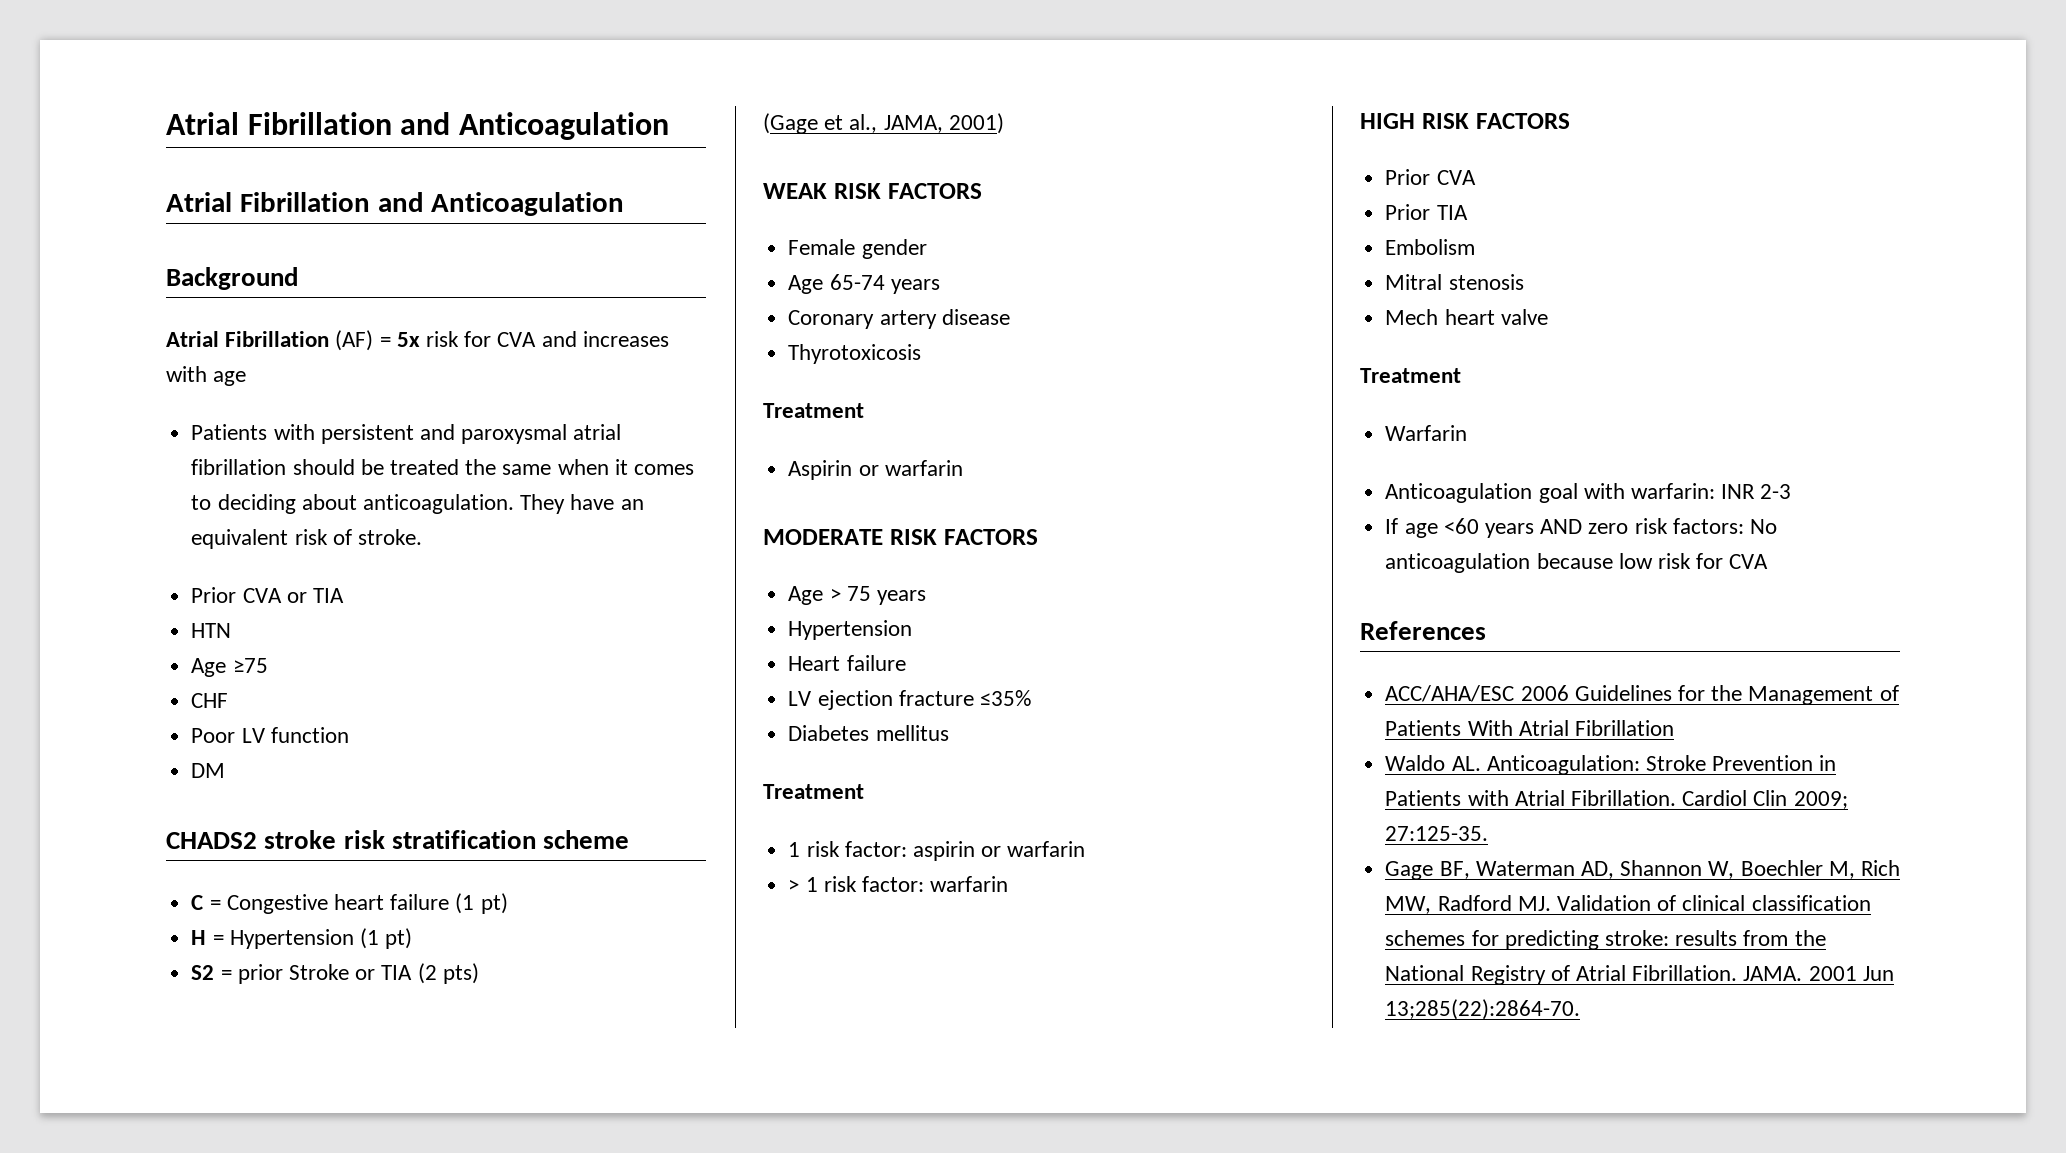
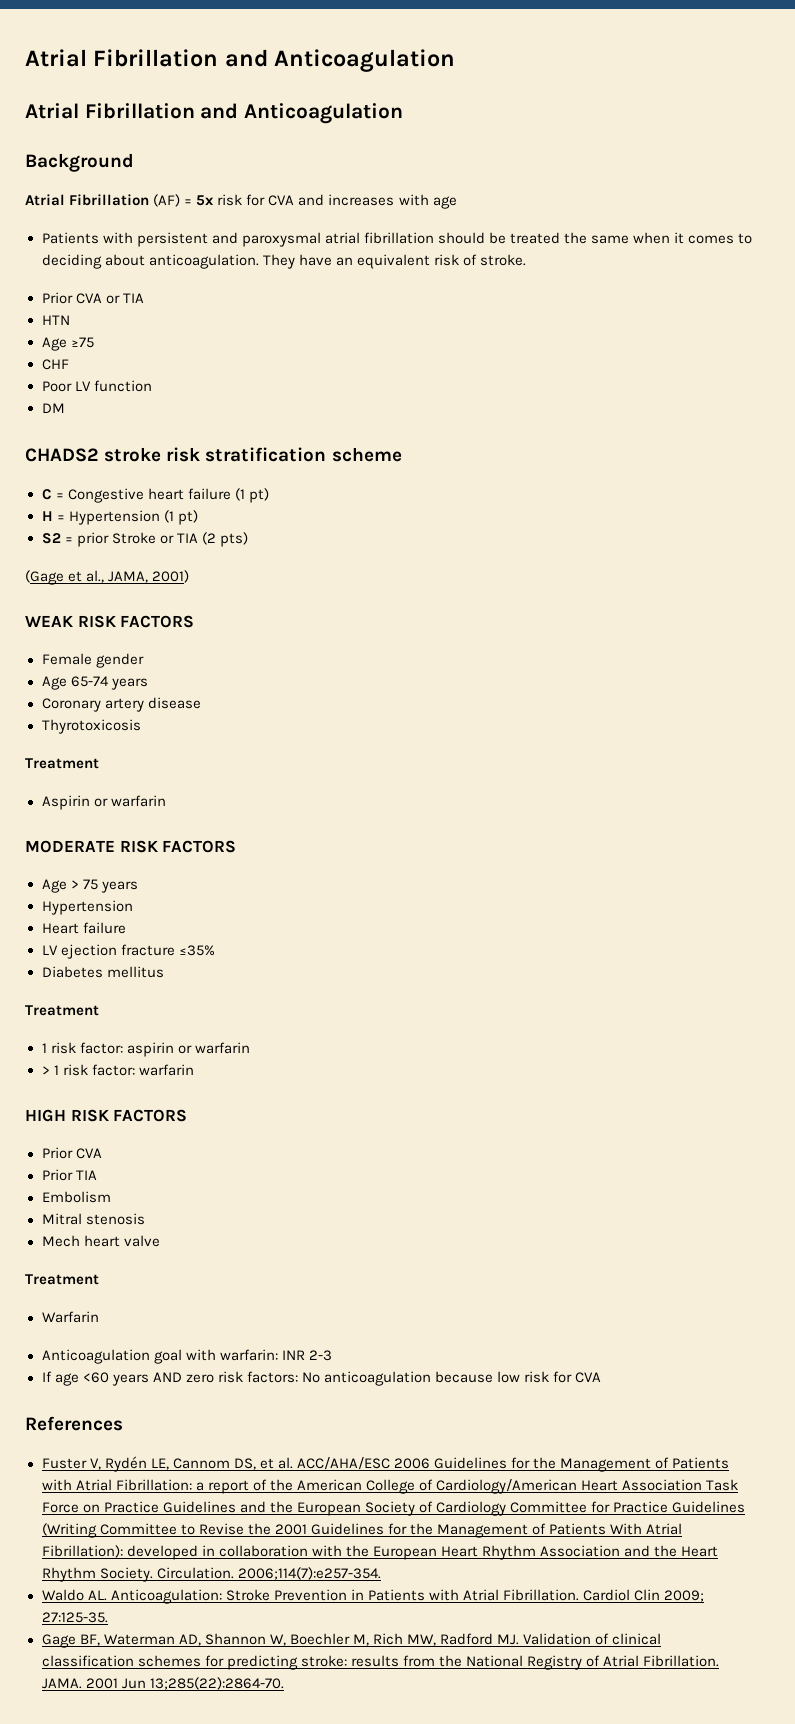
(1486, 630) none -> [41,1456,293,1472] Fuster V, Rydén LE, Cannom DS, et al.
[1467,720,1674,736] With Atrial Fibrillation -> [41,1479,739,1494] [41,1501,746,1516] [41,1523,683,1538] [41,1545,719,1560] [41,1567,381,1582] with Atrial Fibrillation: a report of the American College of Cardiology/American Heart Association Task Force on Practice Guidelines and the European Society of Cardiology Committee for Practice Guidelines (Writing Committee to Revise the 2001 Guidelines for the Management of Patients With Atrial Fibrillation): developed in collaboration with the European Heart Rhythm Association and the Heart Rhythm Society. Circulation. 2006;114(7):e257-354.

